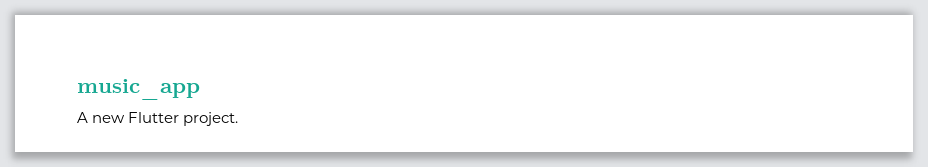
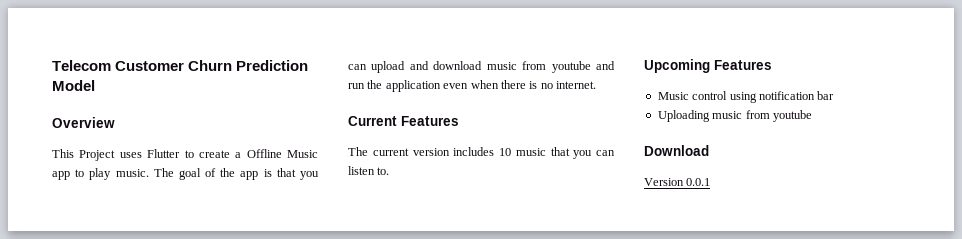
[77,79,200,100] [77,112,239,126] music_app // A new Flutter project. -> [52,60,309,71] [52,80,95,91] [52,117,115,128] [52,149,318,161] [52,168,319,180] [348,61,615,73] [348,80,596,92] [348,116,459,126] [348,147,615,159] [348,166,390,175] [644,59,772,73] [657,91,835,103] [657,110,812,122] [644,145,709,156] [644,178,711,186] Telecom Customer Churn Prediction Model // Overview // This Project uses Flutter to create a Offline Music app to play music. The goal of the app is that you can upload and download music from youtube and run the application even when there is no internet. // Current Features // The current version includes 10 music that you can listen to. // Upcoming Features // Music control using notification bar // Uploading music from youtube // Download // Version 0.0.1

